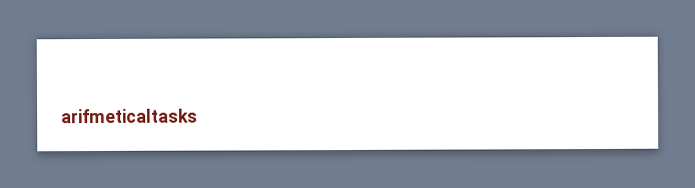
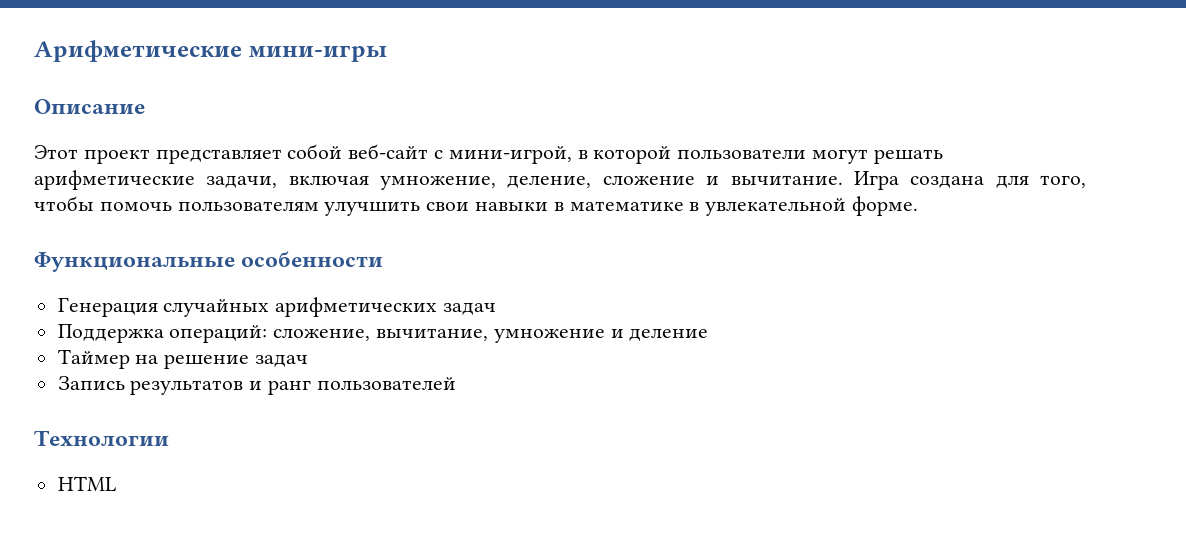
[61,108,198,124] arifmeticaltasks -> [34,40,387,62] [34,99,145,114] [34,144,943,164] [34,170,1086,190] [34,196,919,216] [34,251,384,272] [57,297,497,317] [57,324,709,343] [57,349,309,369] [57,376,456,395] [34,430,169,446] [57,476,116,491] Арифметические мини-игры // Описание // Этот проект представляет собой веб-сайт с мини-игрой, в которой пользователи могут решать арифметические задачи, включая умножение, деление, сложение и вычитание. Игра создана для того, чтобы помочь пользователям улучшить свои навыки в математике в увлекательной форме. // Функциональные особенности // Генерация случайных арифметических задач // Поддержка операций: сложение, вычитание, умножение и деление // Таймер на решение задач // Запись результатов и ранг пользователей // Технологии // HTML

